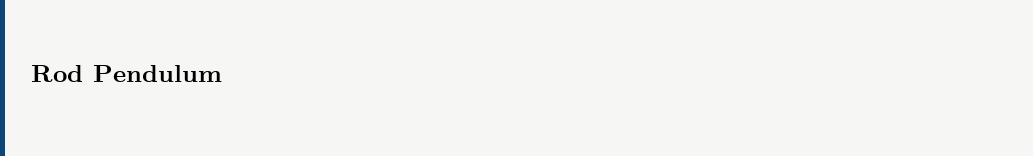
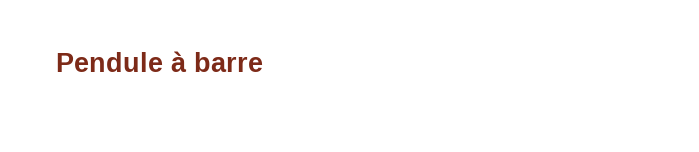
[31,65,222,82] Rod Pendulum -> [56,51,263,72] Pendule à barre

